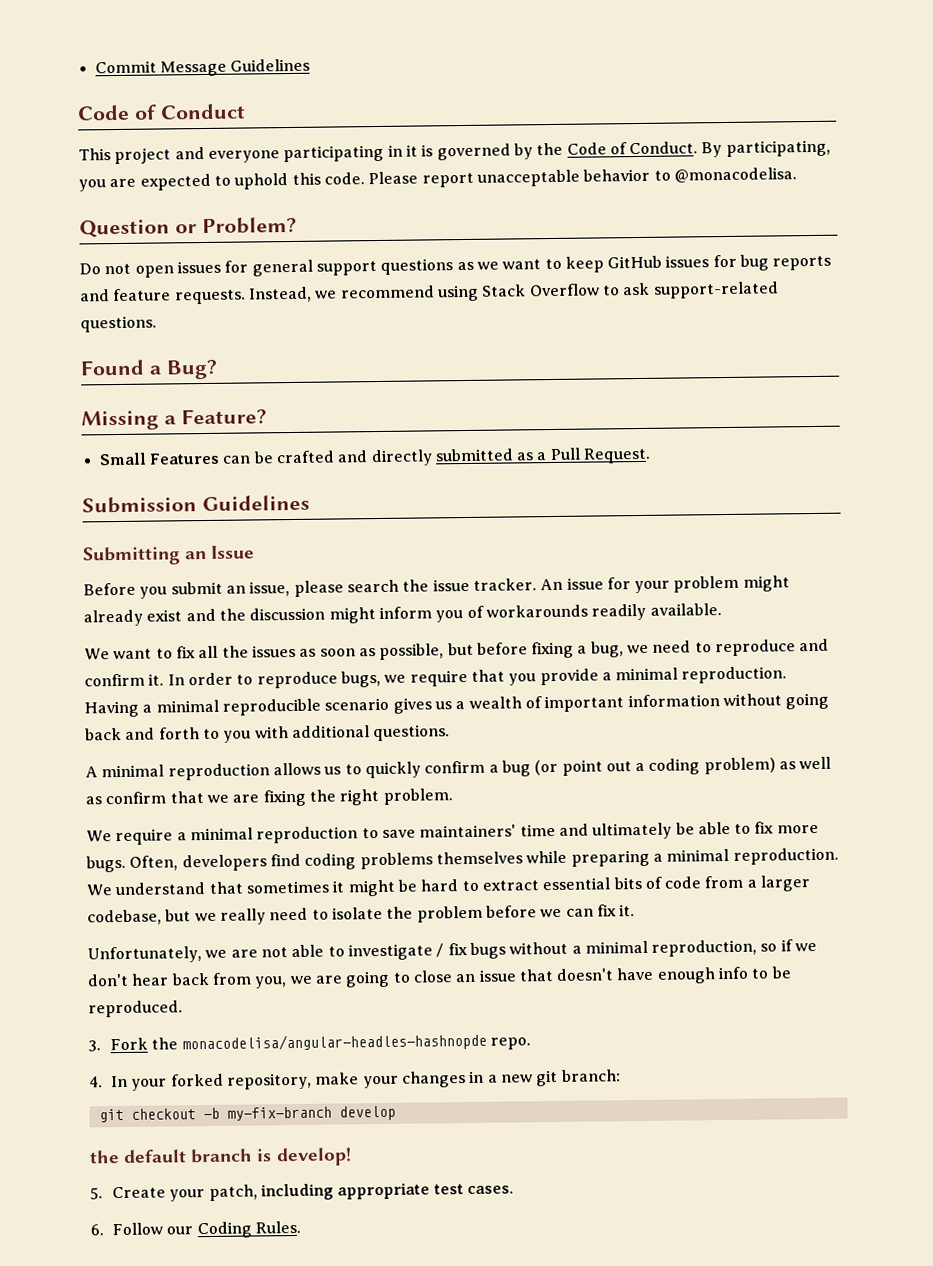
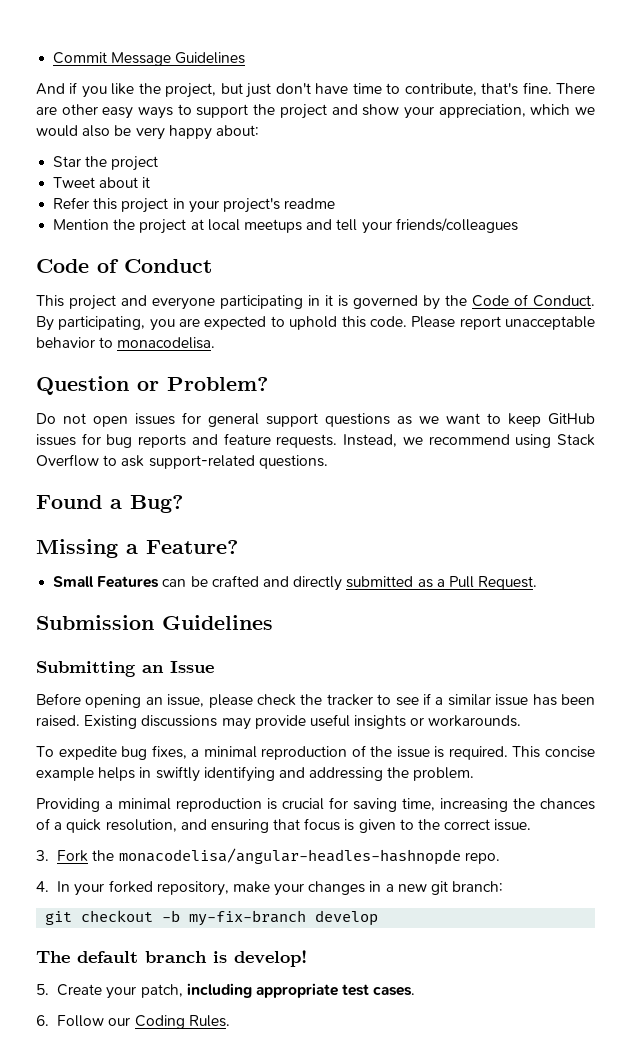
(311, 65) none -> [36,82,596,98] [36,104,596,119] [36,125,259,140] [53,156,159,171] [53,177,151,188] [53,197,336,213] [53,218,518,234] // And if you like the project, but just don't have time to contribute, that's fine. There are other easy ways to support the project and show your appreciation, which we would also be very happy about: // Star the project // Tweet about it // Refer this project in your project's readme // Mention the project at local meetups and tell your friends/colleagues
[673,167,797,183] @monacodelisa. -> [117,337,216,349] monacodelisa.
[139,581,223,599] you submit -> [85,694,142,708] opening
[346,575,790,594] [83,603,722,627] [84,638,830,661] [84,666,788,689] [84,692,830,718] [85,724,451,743] [85,756,832,781] [85,788,453,807] [86,821,819,846] [86,847,839,873] [86,875,811,897] [87,904,636,926] [87,939,818,964] [87,966,791,989] [88,1000,183,1018] search the issue tracker. An issue for your problem might already exist and the discussion might inform you of workarounds readily available. // We want to fix all the issues as soon as possible, but before fixing a bug, we need to reproduce and confirm it. In order to reproduce bugs, we require that you provide a minimal reproduction. Having a minimal reproducible scenario gives us a wealth of important information without going back and forth to you with additional questions. // A minimal reproduction allows us to quickly confirm a bug (or point out a coding problem) as well as confirm that we are fixing the right problem. // We require a minimal reproduction to save maintainers' time and ultimately be able to fix more bugs. Often, developers find coding problems themselves while preparing a minimal reproduction. We understand that sometimes it might be hard to extract essential bits of code from a larger codebase, but we really need to isolate the problem before we can fix it. // Unfortunately, we are not able to investigate / fix bugs without a minimal reproduction, so if we don't hear back from you, we are going to close an issue that doesn't have enough info to be reproduced. -> [257,693,595,706] [36,714,522,730] [36,745,596,760] [36,766,475,782] [36,797,595,812] [36,818,532,833] check the tracker to see if a similar issue has been raised. Existing discussions may provide useful insights or workarounds. // To expedite bug fixes, a minimal reproduction of the issue is required. This concise example helps in swiftly identifying and addressing the problem. // Providing a minimal reproduction is crucial for saving time, increasing the chances of a quick resolution, and ensuring that focus is given to the correct issue.
[89,1150,120,1164] the -> [36,951,70,963] The

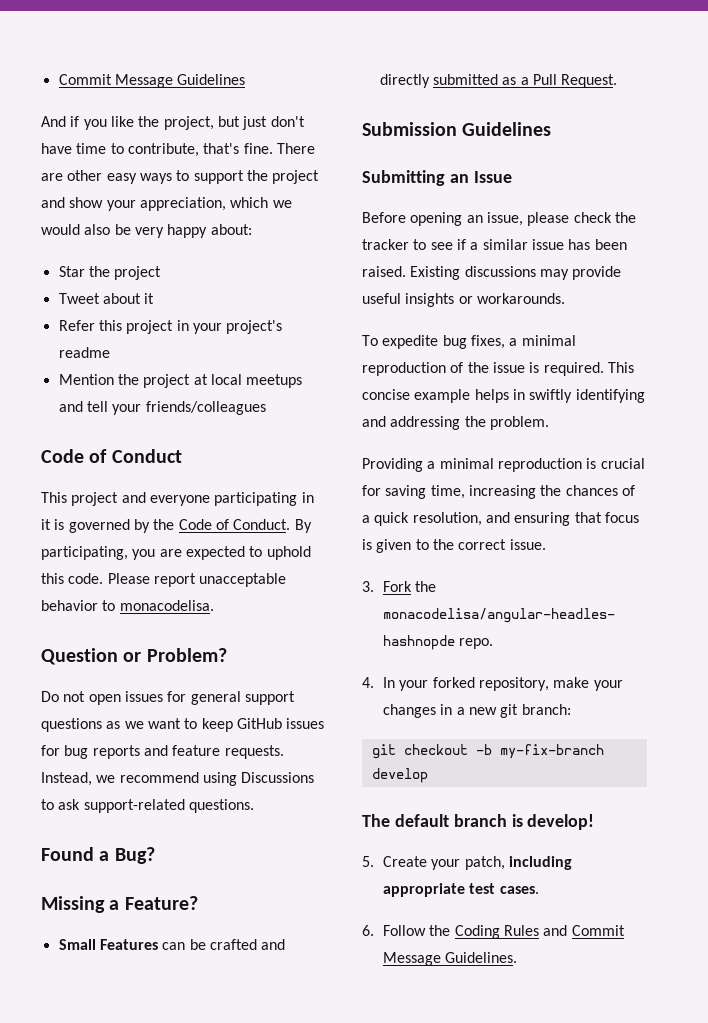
[557,434,595,446] [36,454,99,467] Stack Overflow -> [241,772,315,783] Discussions
[108,1015,230,1029] our Coding Rules. -> [429,925,625,939] [383,952,518,966] the Coding Rules and Commit Message Guidelines.

